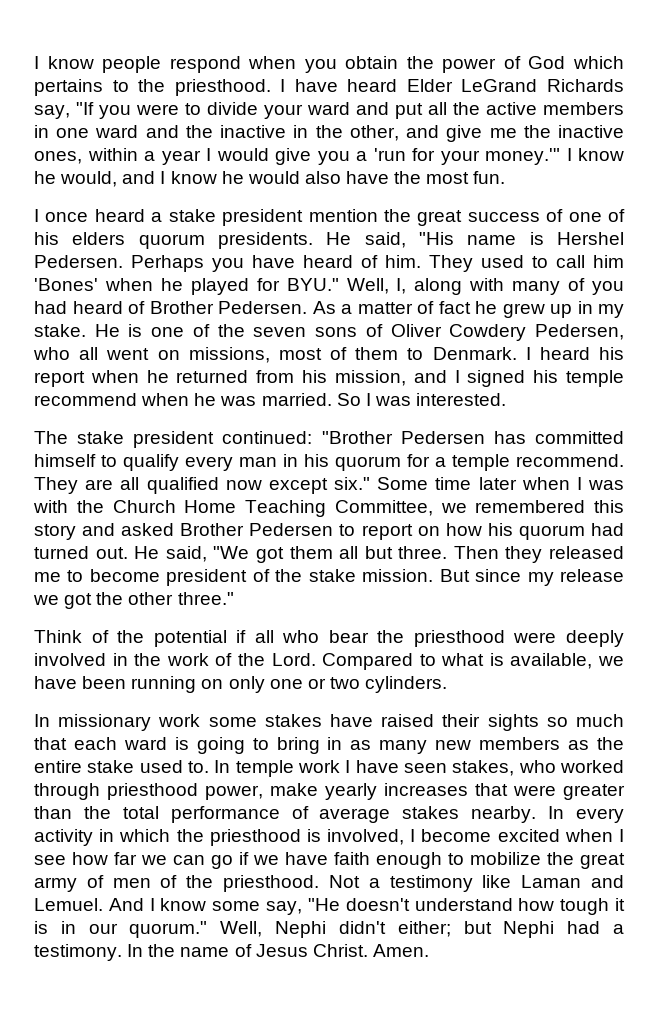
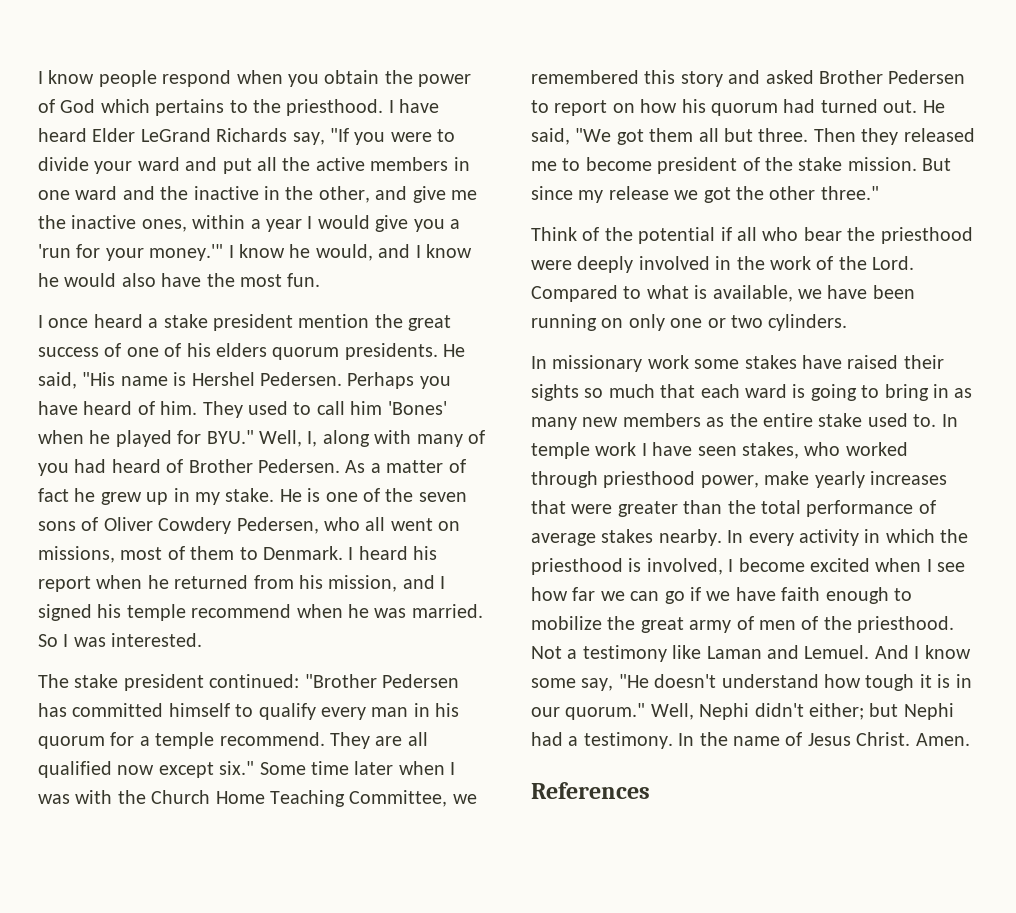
(429, 950) none -> [531,782,650,799] // References

